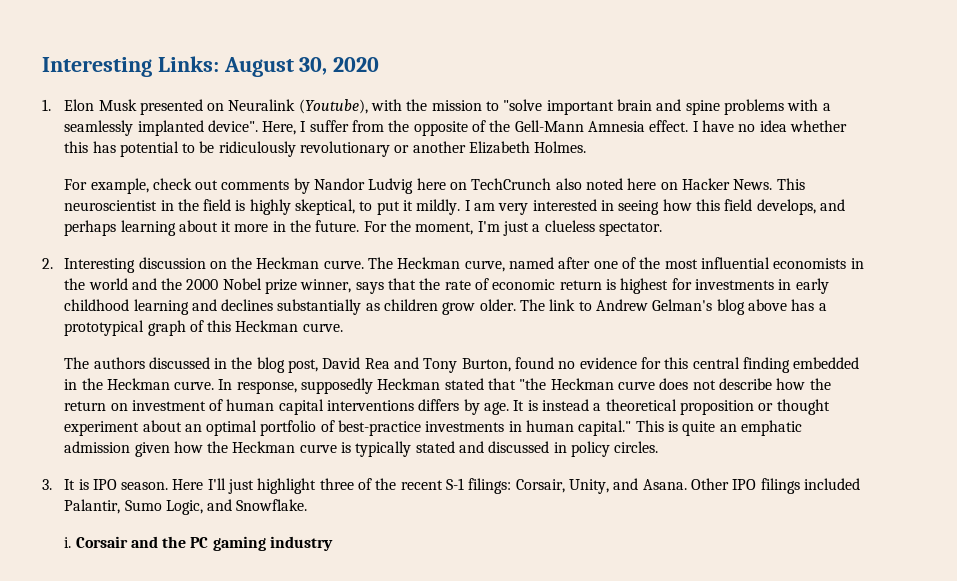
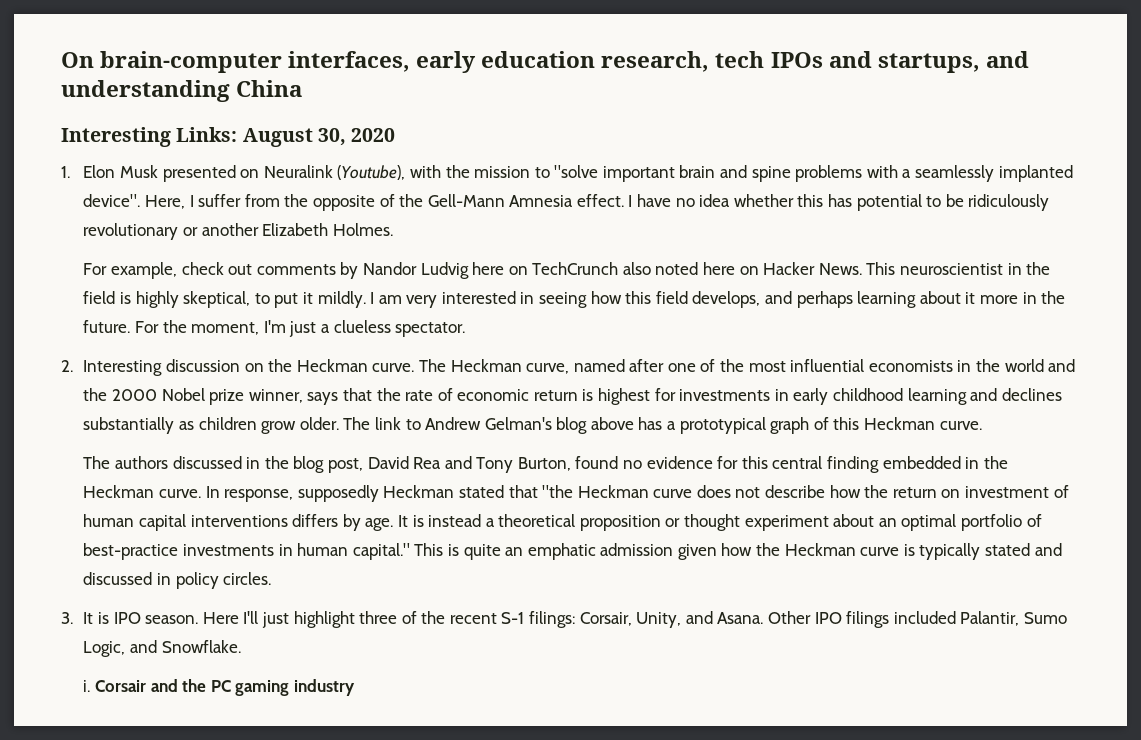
(42, 67) none -> [61,51,1029,73] [61,80,303,102] On brain-computer interfaces, early education research, tech IPOs and startups, and understanding China //

